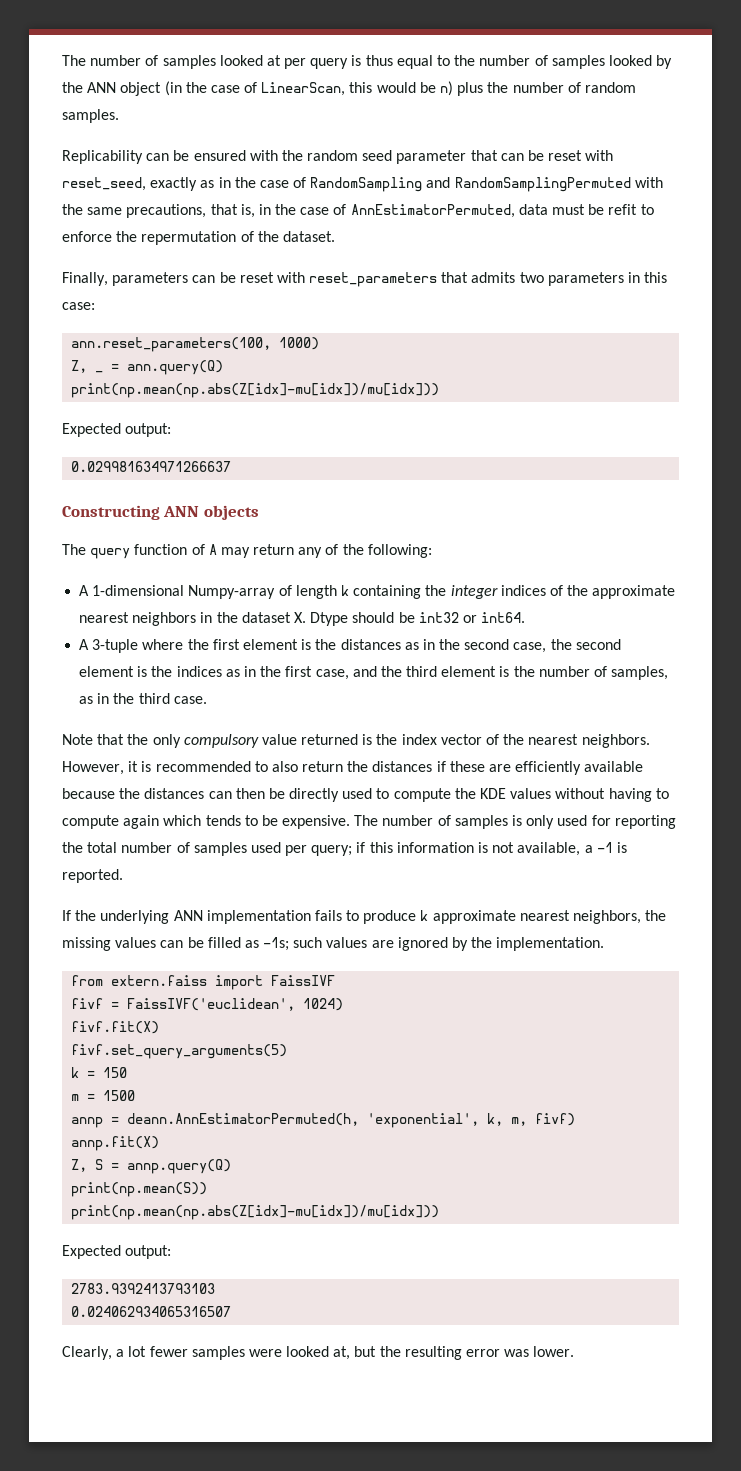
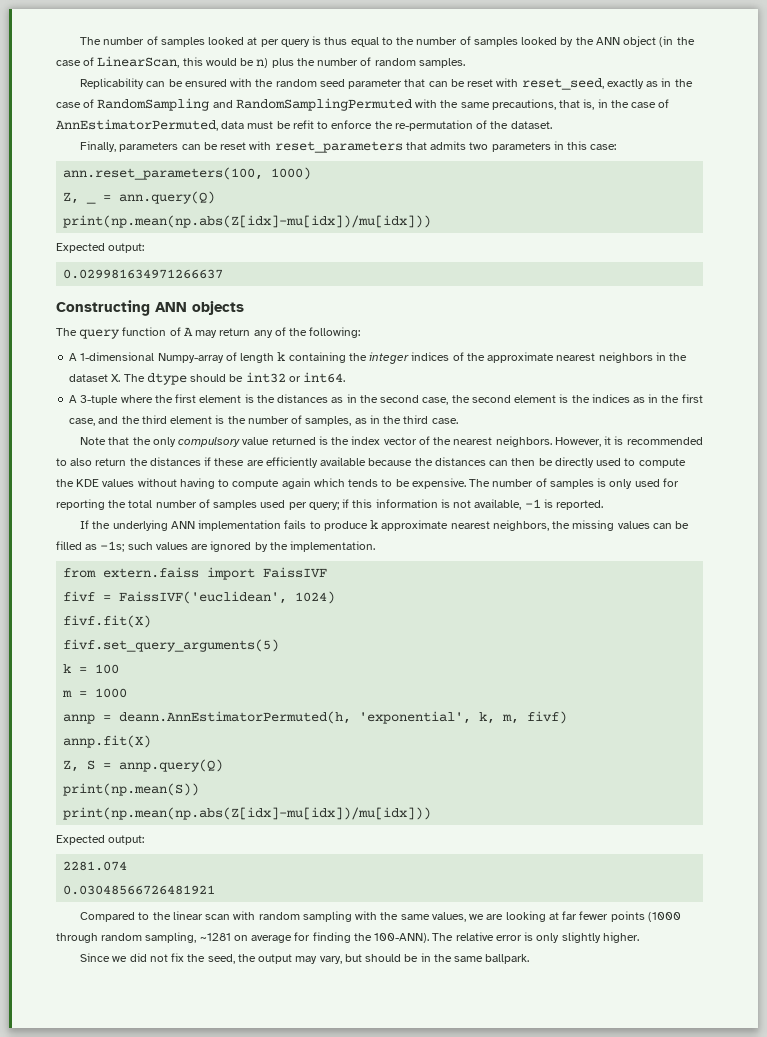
[141,231,237,245] repermutation -> [394,120,473,131] re-permutation
[310,612,349,626] Dtype -> [123,373,187,385] The dtype
[584,845,593,853] a -> (522, 504) none
[103,1067,128,1078] 150 -> [95,664,120,674] 100
[103,1090,136,1101] 1500 -> [95,688,128,698] 1000
[71,1283,216,1294] [71,1306,232,1317] [62,1346,575,1360] 2783.9392413793103 // 0.024062934065316507 // Clearly, a lot fewer samples were looked at, but the resulting error was lower. -> [63,861,128,871] [63,885,216,895] [80,911,681,922] [56,932,639,943] [80,953,530,964] 2281.074 // 0.03048566726481921 // Compared to the linear scan with random sampling with the same values, we are looking at far fewer points (1000 through random sampling, ~1281 on average for finding the 100-ANN). The relative error is only slightly higher. // Since we did not fix the seed, the output may vary, but should be in the same ballpark.

